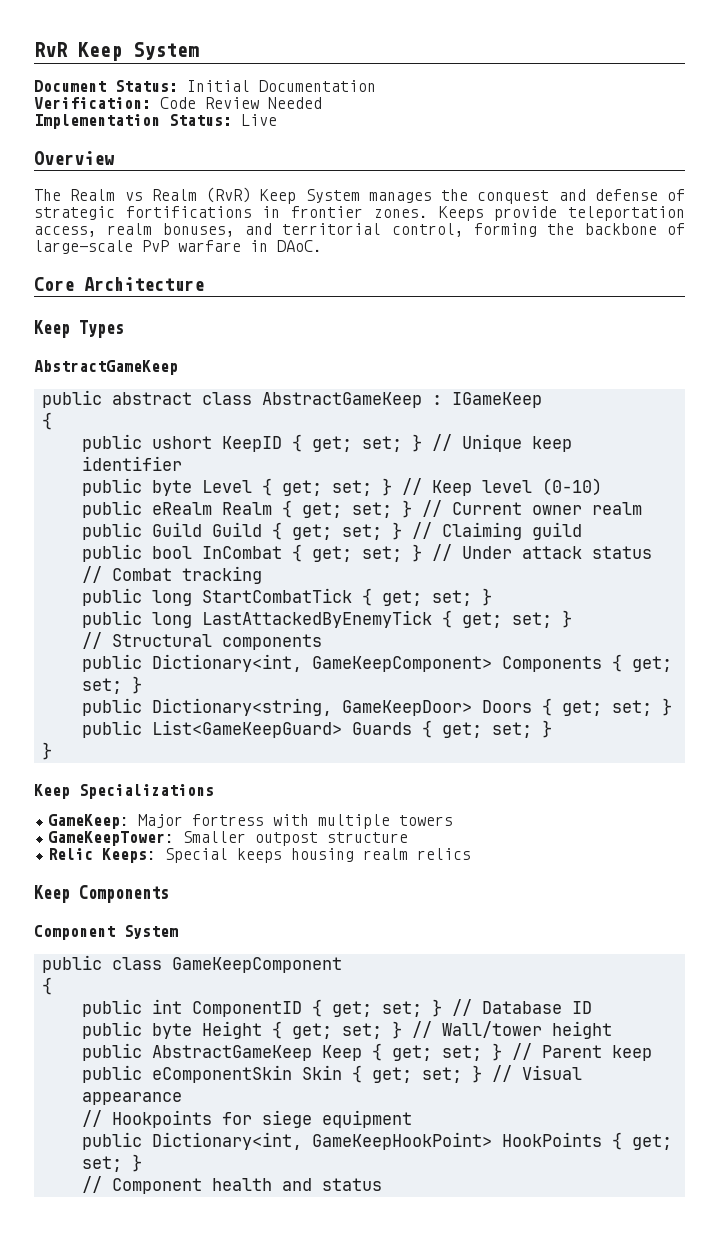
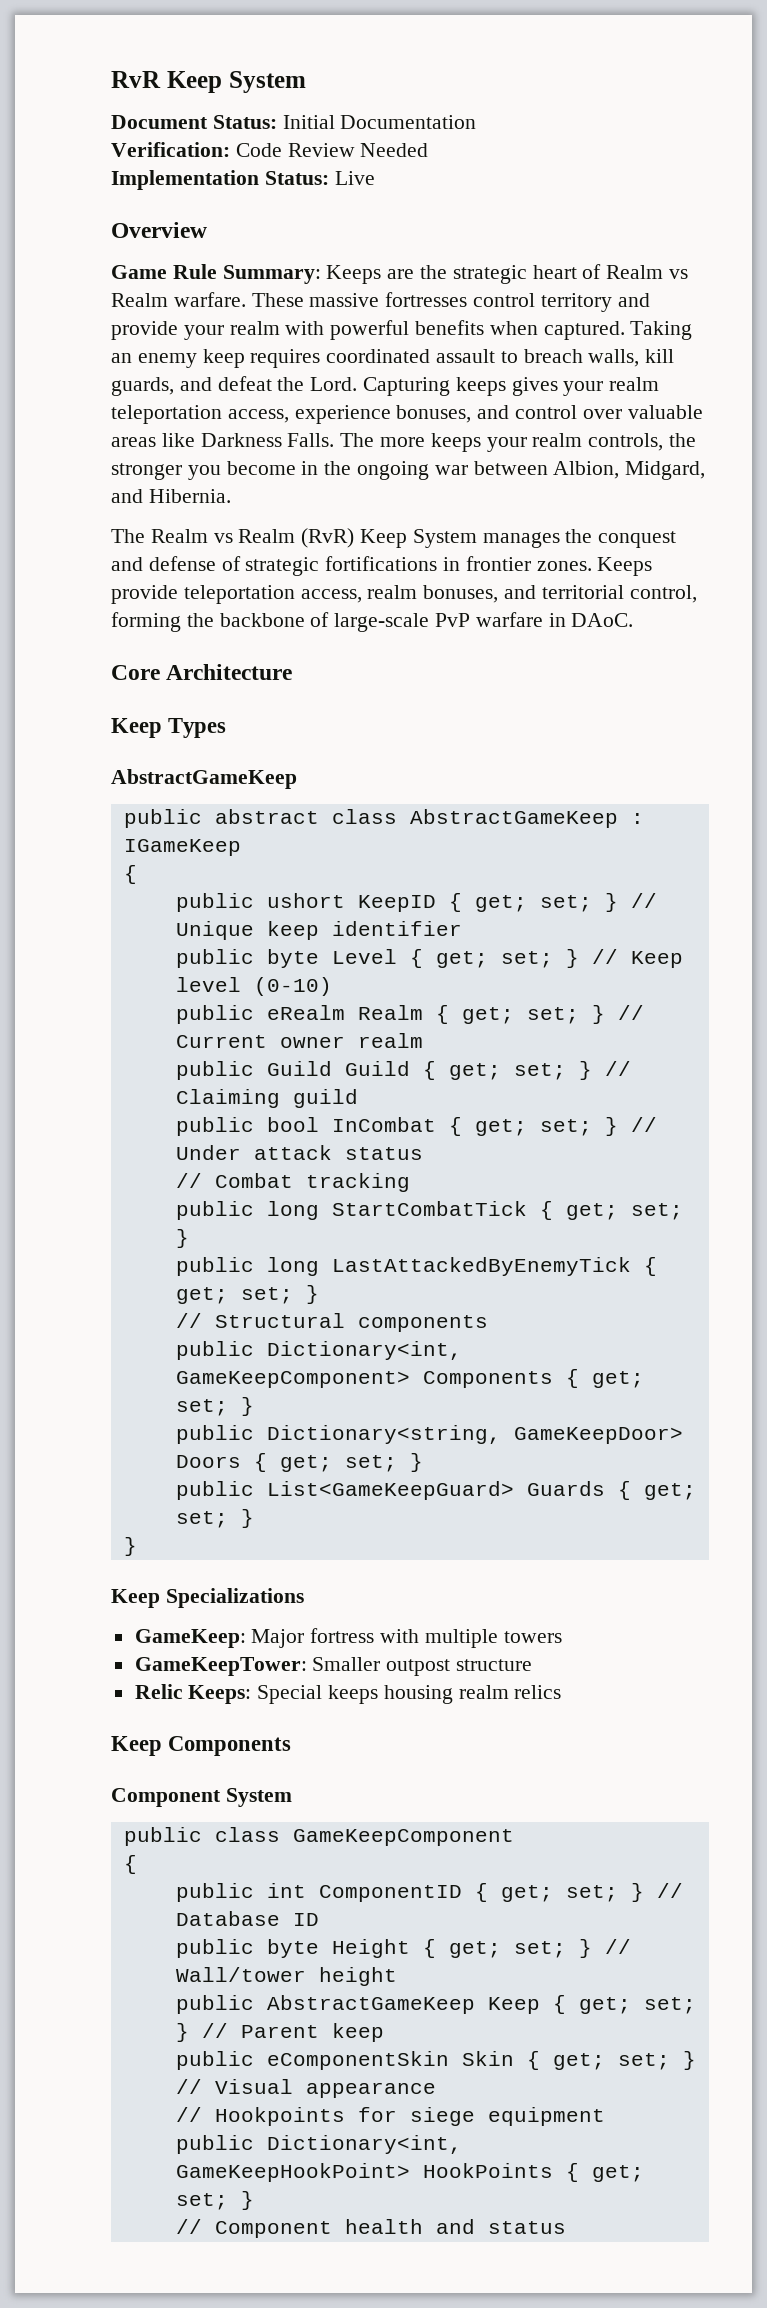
(114, 158) none -> [111,264,689,284] [111,292,650,312] [111,320,693,340] [111,349,675,368] [111,376,660,396] [111,405,703,424] [111,433,697,452] [111,461,706,480] [111,489,231,503] // Game Rule Summary: Keeps are the strategic heart of Realm vs Realm warfare. These massive fortresses control territory and provide your realm with powerful benefits when captured. Taking an enemy keep requires coordinated assault to breach walls, kill guards, and defeat the Lord. Capturing keeps gives your realm teleportation access, experience bonuses, and control over valuable areas like Darkness Falls. The more keeps your realm controls, the stronger you become in the ongoing war between Albion, Midgard, and Hibernia.

